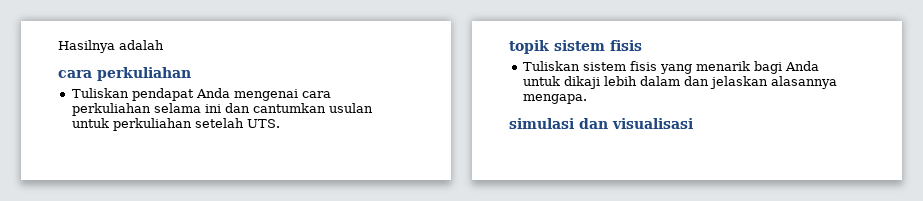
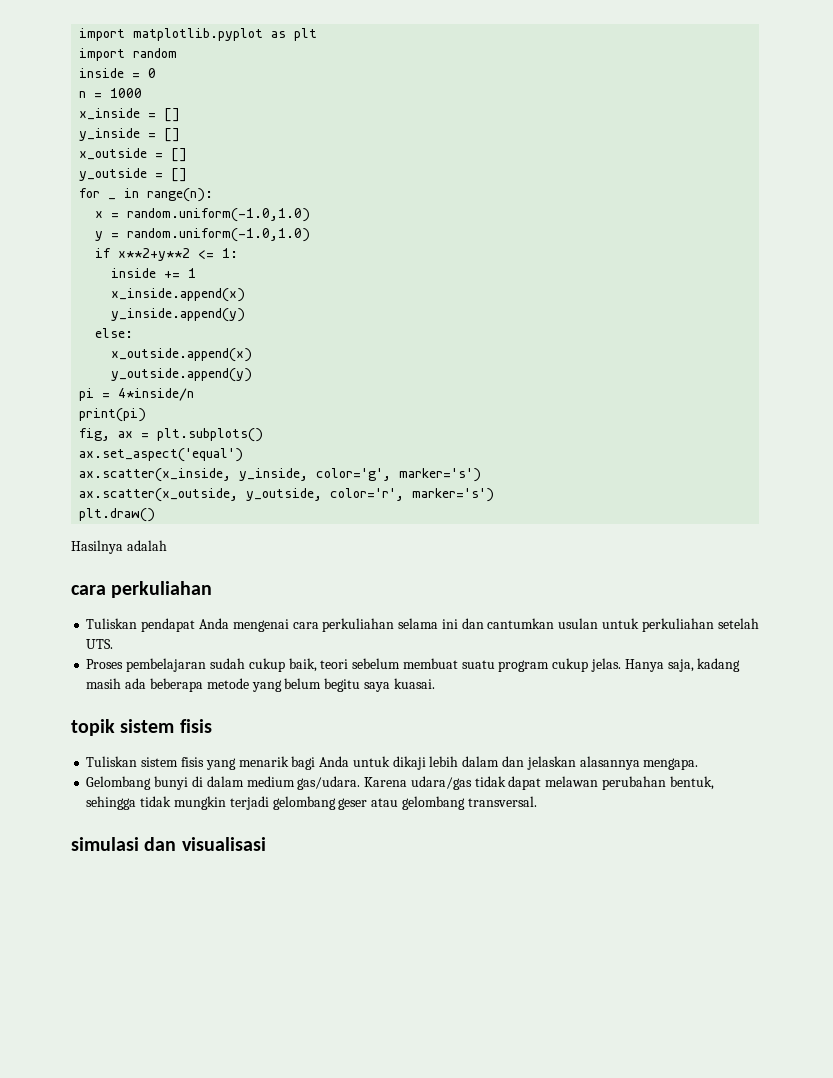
(58, 46) none -> [79,28,318,41] [79,48,178,61] [79,68,157,78] [79,88,143,98] [79,108,181,122] [79,128,181,142] [79,148,188,162] [79,168,188,182] [79,188,101,198] [108,198,117,200] [124,188,214,202] [95,208,311,222] [95,228,311,242] [95,248,239,261] [111,268,197,278] [111,288,246,302] [111,308,246,322] [95,328,134,338] [111,348,253,362] [111,368,253,382] [79,388,195,401] [79,408,147,422] [79,428,264,442] [79,448,244,462] [79,468,482,482] [79,488,495,502] [79,508,156,522] import matplotlib.pyplot as plt // import random // inside = 0 // n = 1000 // x_inside = [] // y_inside = [] // x_outside = [] // y_outside = [] // for _ in range(n): // x = random.uniform(-1.0,1.0) // y = random.uniform(-1.0,1.0) // if x**2+y**2 <= 1: // inside += 1 // x_inside.append(x) // y_inside.append(y) // else: // x_outside.append(x) // y_outside.append(y) // pi = 4*inside/n // print(pi) // fig, ax = plt.subplots() // ax.set_aspect('equal') // ax.scatter(x_inside, y_inside, color='g', marker='s') // ax.scatter(x_outside, y_outside, color='r', marker='s') // plt.draw() //
(280, 123) none -> [86,658,741,672] [86,678,435,692] // Proses pembelajaran sudah cukup baik, teori sebelum membuat suatu program cukup jelas. Hanya saja, kadang masih ada beberapa metode yang belum begitu saya kuasai.
(587, 99) none -> [86,776,714,790] [86,796,537,810] // Gelombang bunyi di dalam medium gas/udara. Karena udara/gas tidak dapat melawan perubahan bentuk, sehingga tidak mungkin terjadi gelombang geser atau gelombang transversal.

